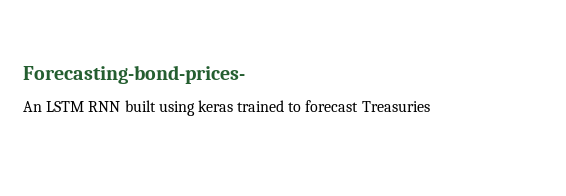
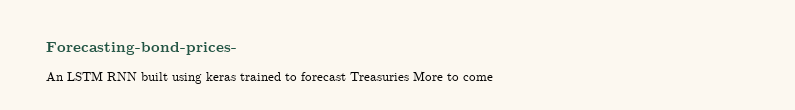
(430, 106) none -> [413,71,493,81] More to come

